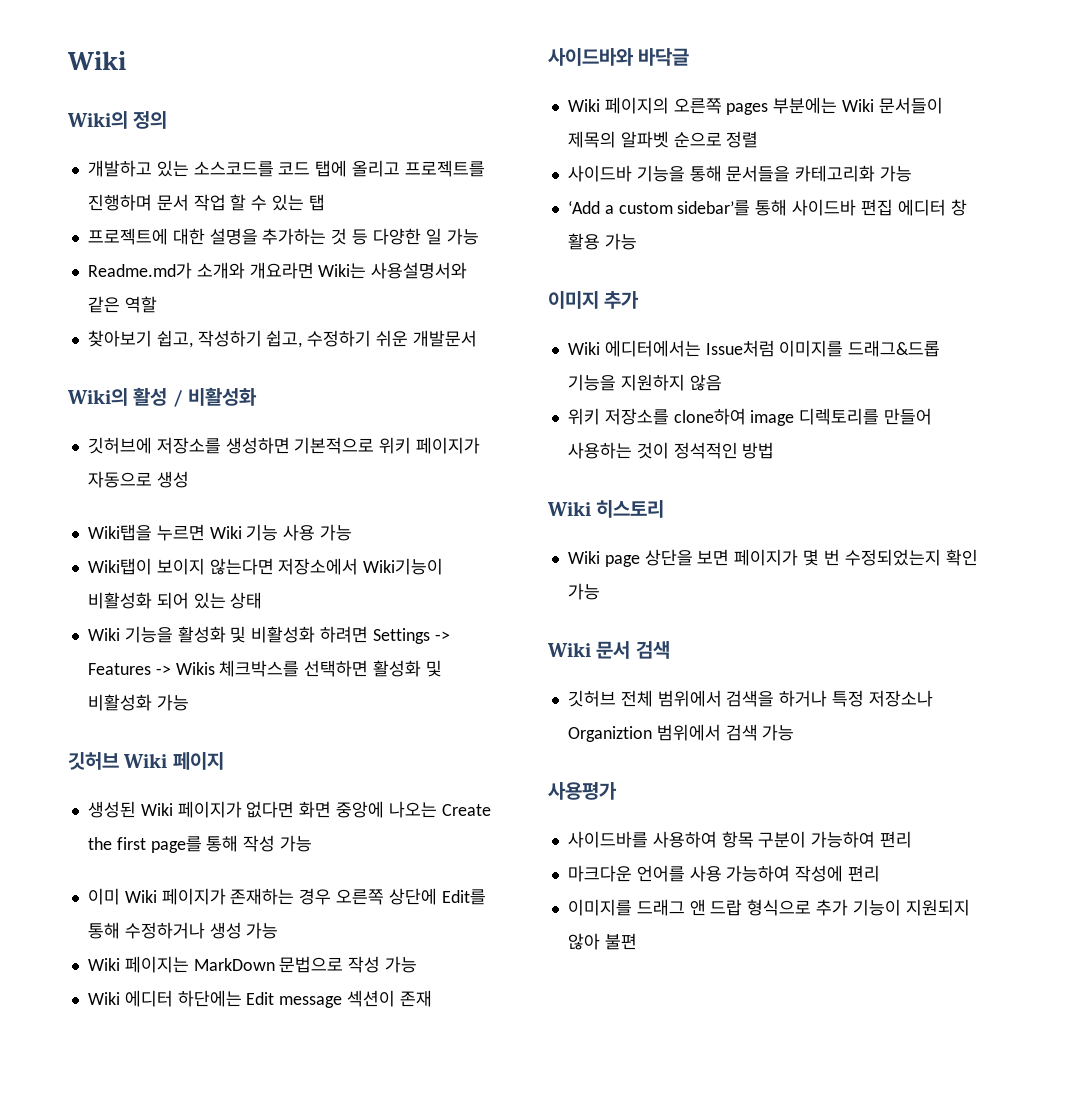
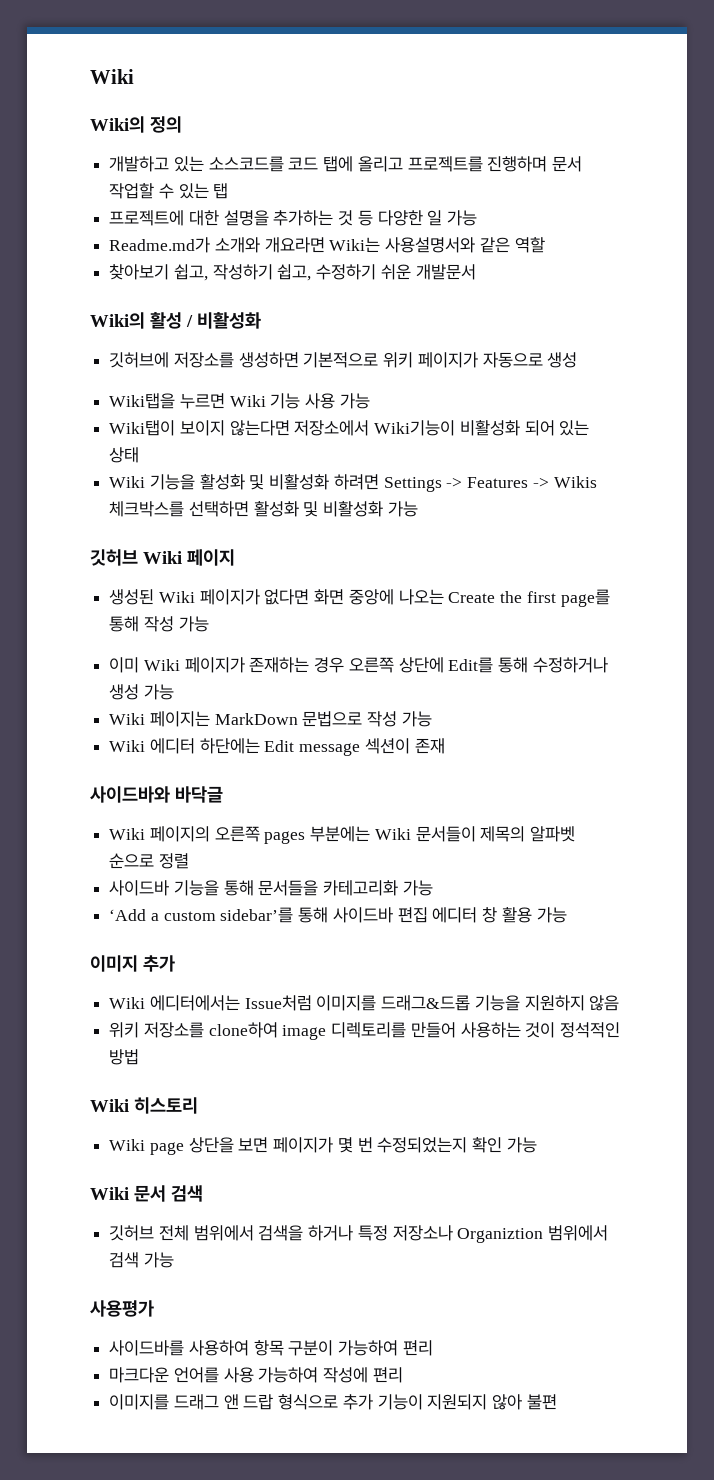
[193,194,247,211] 작업 할 -> [109,183,155,199] 작업할

